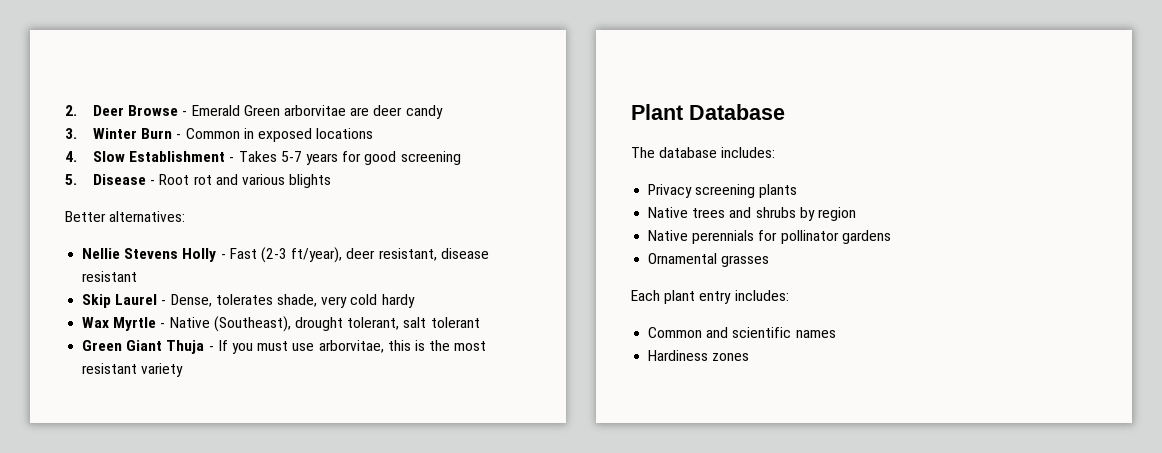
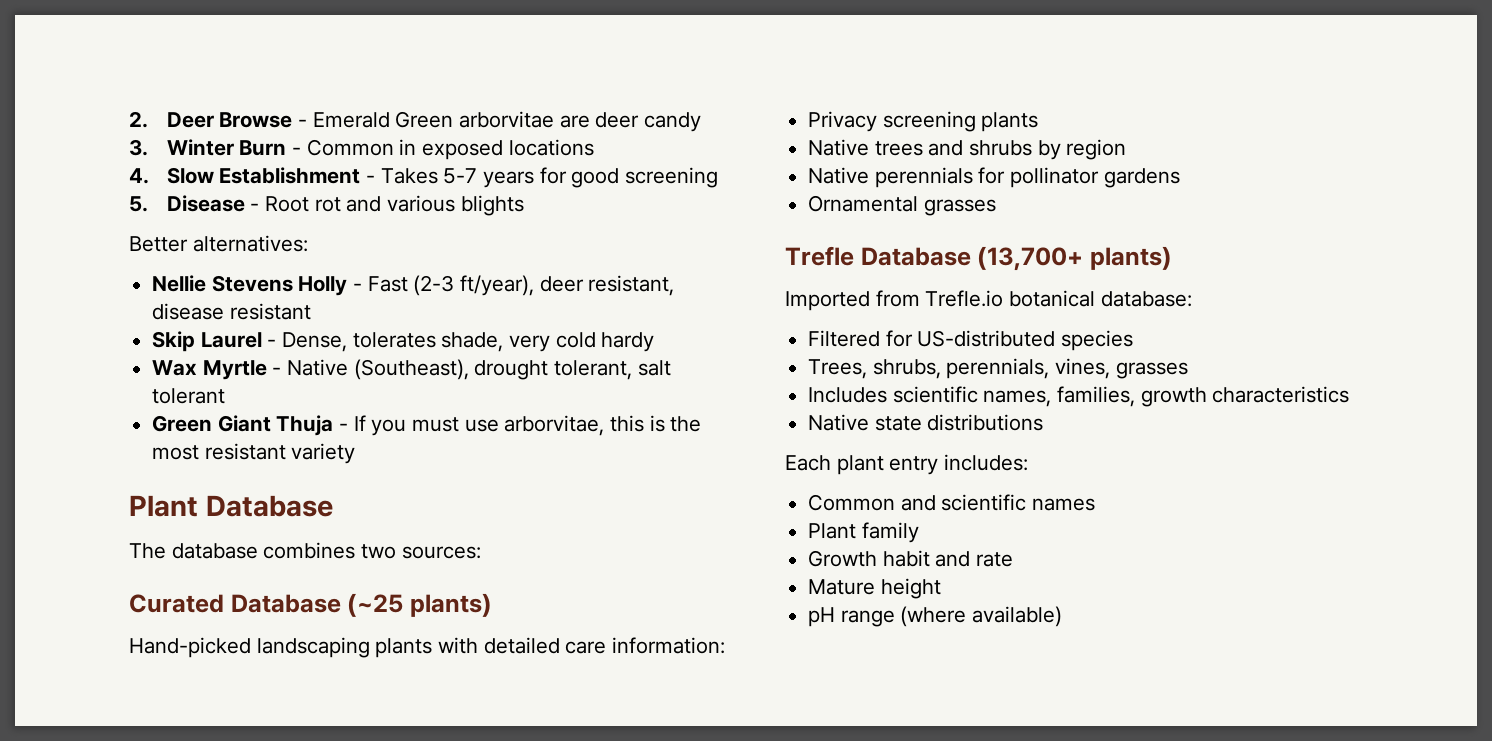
[721,147,776,158] includes: -> [263,542,481,559] [129,593,492,617] [129,637,726,658] combines two sources: // Curated Database (~25 plants) // Hand-picked landscaping plants with detailed care information:
(770, 261) none -> [785,246,1172,271] [785,290,1192,311] [808,330,1134,351] [808,358,1188,379] [808,386,1350,407] [808,414,1044,431] // Trefle Database (13,700+ plants) // Imported from Trefle.io botanical database: // Filtered for US-distributed species // Trees, shrubs, perennials, vines, grasses // Includes scientific names, families, growth characteristics // Native state distributions
[648,350,750,361] Hardiness zones -> [808,522,919,543] [808,550,1014,567] [808,578,941,599] [808,606,1063,627] Plant family // Growth habit and rate // Mature height // pH range (where available)

